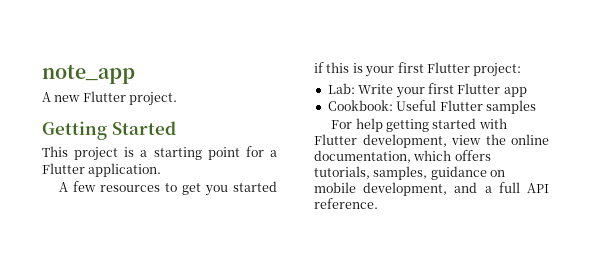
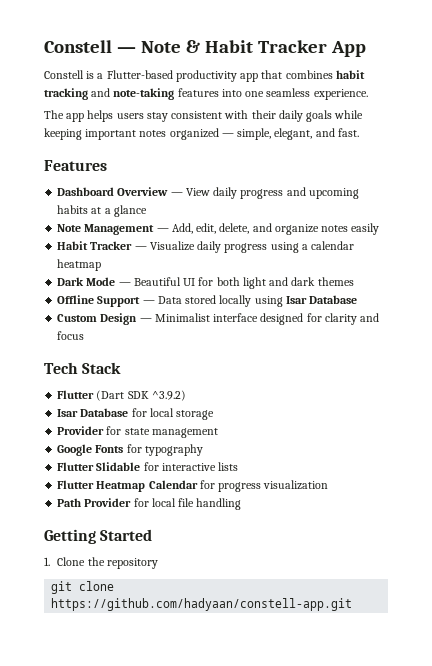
[42,64,135,84] [42,91,178,106] [42,121,176,140] [42,146,277,161] [42,163,162,177] [59,181,277,196] [314,62,522,77] [327,83,527,98] [327,100,536,114] [331,118,507,132] [314,134,549,148] [314,150,491,163] [314,166,506,180] [314,182,549,196] [314,198,378,209] note_app // A new Flutter project. // Getting Started // This project is a starting point for a Flutter application. // A few resources to get you started if this is your first Flutter project: // Lab: Write your first Flutter app // Cookbook: Useful Flutter samples // For help getting started with Flutter development, view the online documentation, which offers tutorials, samples, guidance on mobile development, and a full API reference. -> [44,40,366,57] [44,70,365,82] [44,88,368,100] [44,110,364,122] [44,128,359,140] [44,160,107,171] [57,187,359,199] [57,205,147,217] [57,223,380,235] [57,241,355,253] [57,259,102,271] [57,277,354,289] [57,295,358,307] [57,313,380,325] [57,331,85,340] [44,362,122,374] [57,390,186,401] [57,408,215,420] [57,426,218,438] [57,444,203,456] [57,462,239,471] [57,480,329,492] [57,498,242,510] [44,529,153,544] [44,557,158,569] [51,581,115,594] [51,598,353,611] Constell — Note & Habit Tracker App // Constell is a Flutter-based productivity app that combines habit tracking and note-taking features into one seamless experience. // The app helps users stay consistent with their daily goals while keeping important notes organized — simple, elegant, and fast. // Features // Dashboard Overview — View daily progress and upcoming habits at a glance // Note Management — Add, edit, delete, and organize notes easily // Habit Tracker — Visualize daily progress using a calendar heatmap // Dark Mode — Beautiful UI for both light and dark themes // Offline Support — Data stored locally using Isar Database // Custom Design — Minimalist interface designed for clarity and focus // Tech Stack // Flutter (Dart SDK ^3.9.2) // Isar Database for local storage // Provider for state management // Google Fonts for typography // Flutter Slidable for interactive lists // Flutter Heatmap Calendar for progress visualization // Path Provider for local file handling // Getting Started // 1. Clone the repository // git clone https://github.com/hadyaan/constell-app.git

